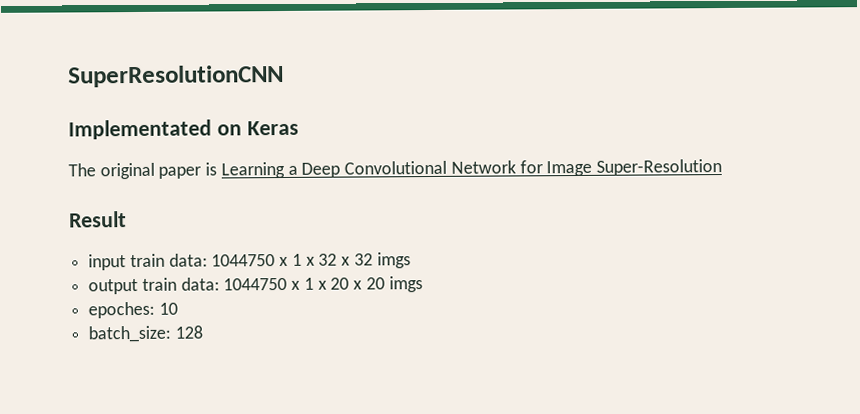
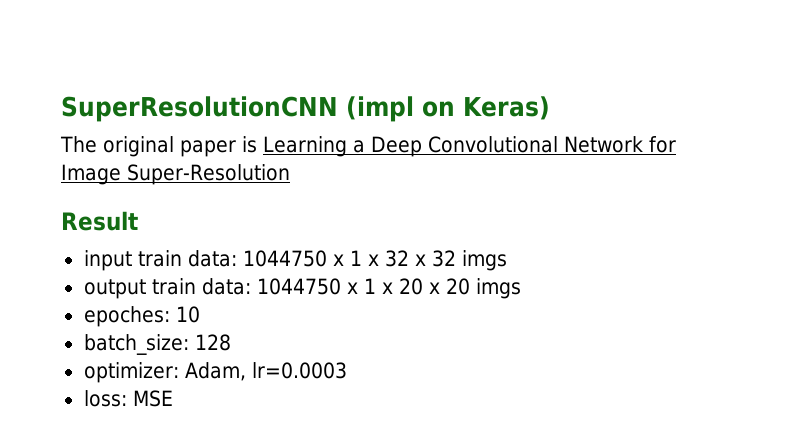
[68,119,299,140] // Implementated on Keras -> [346,96,550,122] (impl on Keras)
(203, 332) none -> [83,362,347,383] [83,390,173,407] // optimizer: Adam, lr=0.0003 // loss: MSE

